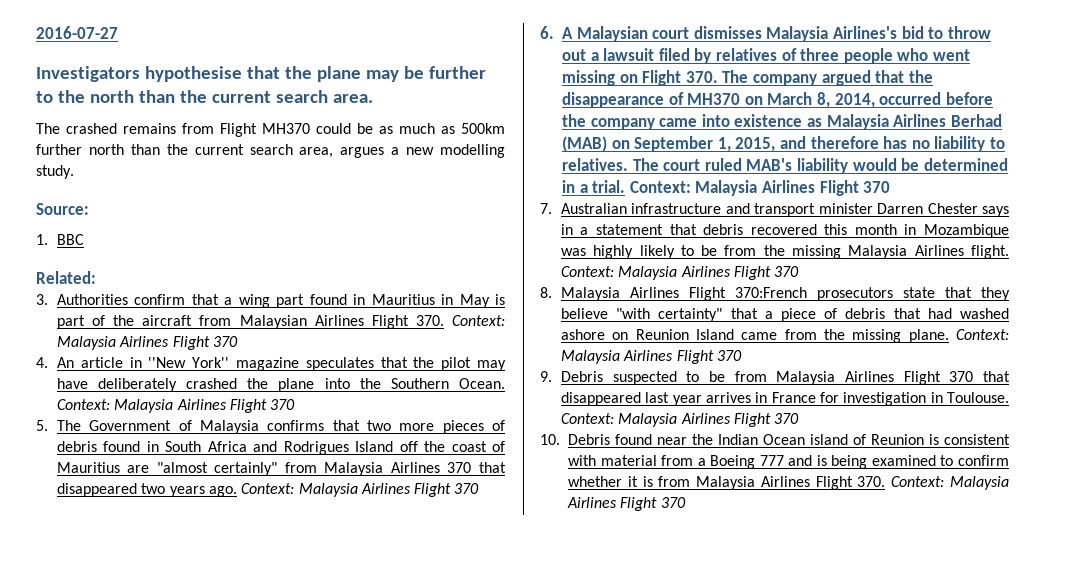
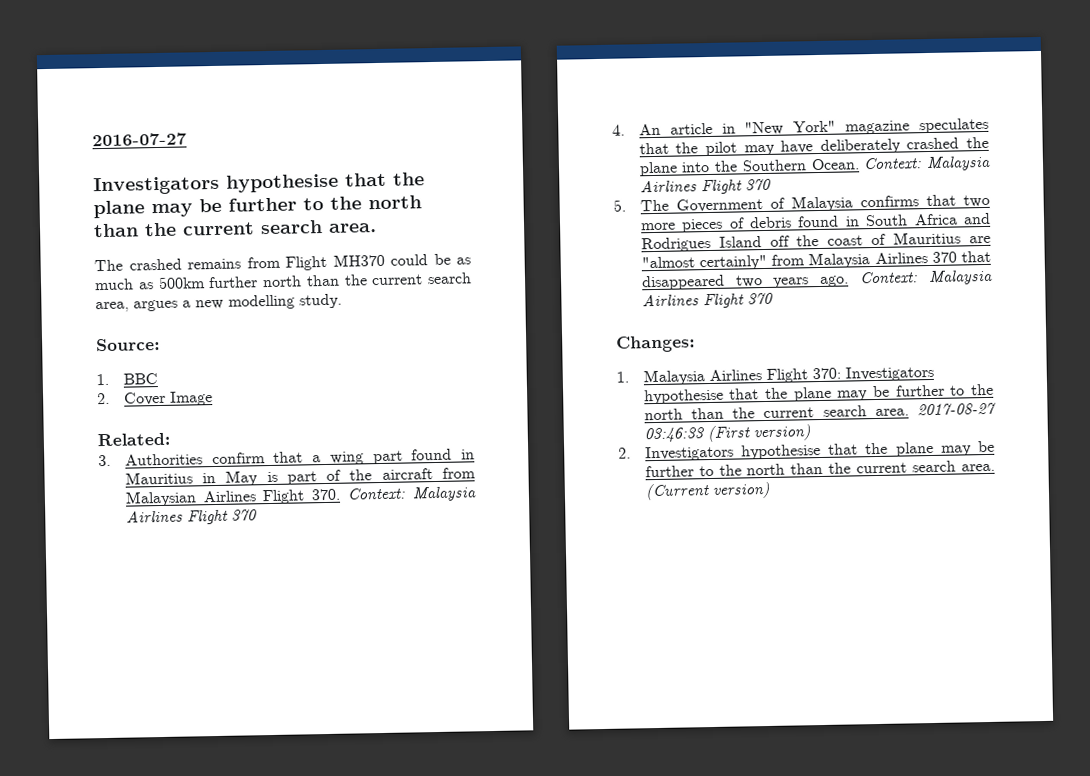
(84, 239) none -> [97,391,213,406] // 2. Cover Image
[148,357,230,368] ''New York'' -> [744,120,837,136] "New York"
[540,26,991,42] [562,48,970,64] [562,70,933,86] [562,92,993,108] [562,114,1002,130] [562,136,1005,152] [562,158,1008,174] [562,180,891,196] [540,203,1010,217] [560,224,1009,238] [560,245,1010,259] [560,266,800,280] [540,287,1010,301] [560,308,1009,322] [560,329,1009,343] [560,350,742,364] [540,371,1010,385] [560,392,1009,406] [560,413,800,427] [540,434,1010,445] [568,455,1010,469] [568,476,1009,490] [567,497,686,511] 6. A Malaysian court dismisses Malaysia Airlines's bid to throw out a lawsuit filed by relatives of three people who went missing on Flight 370. The company argued that the disappearance of MH370 on March 8, 2014, occurred before the company came into existence as Malaysia Airlines Berhad (MAB) on September 1, 2015, and therefore has no liability to relatives. The court ruled MAB's liability would be determined in a trial. Context: Malaysia Airlines Flight 370 // 7. Australian infrastructure and transport minister Darren Chester says in a statement that debris recovered this month in Mozambique was highly likely to be from the missing Malaysia Airlines flight. Context: Malaysia Airlines Flight 370 // 8. Malaysia Airlines Flight 370:French prosecutors state that they believe "with certainty" that a piece of debris that had washed ashore on Reunion Island came from the missing plane. Context: Malaysia Airlines Flight 370 // 9. Debris suspected to be from Malaysia Airlines Flight 370 that disappeared last year arrives in France for investigation in Toulouse. Context: Malaysia Airlines Flight 370 // 10. Debris found near the Indian Ocean island of Reunion is consistent with material from a Boeing 777 and is being examined to confirm whether it is from Malaysia Airlines Flight 370. Context: Malaysia Airlines Flight 370 -> [616,335,695,353] [616,365,934,386] [643,383,994,405] [643,402,996,421] [643,424,811,443] [618,440,995,462] [644,460,995,478] [644,481,771,501] Changes: // 1. Malaysia Airlines Flight 370: Investigators hypothesise that the plane may be further to the north than the current search area. 2017-08-27 03:46:33 (First version) // 2. Investigators hypothesise that the plane may be further to the north than the current search area. (Current version)

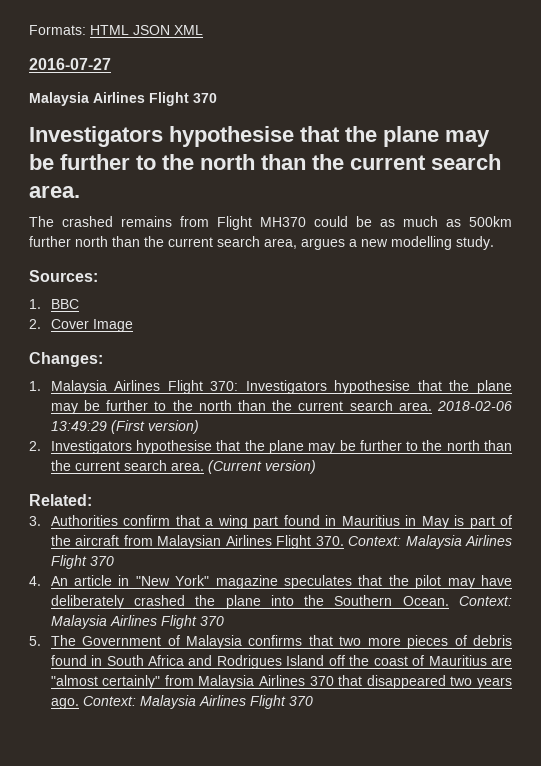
[92,132,187,147] 2016-07-27 -> [29,25,203,35] [29,58,111,70] [29,92,217,106] Formats: HTML JSON XML // 2016-07-27 // Malaysia Airlines Flight 370
[96,337,160,352] Source: -> [29,270,98,282] Sources:
(213, 398) none -> [29,352,103,367] [29,380,512,394] [50,400,512,414] [50,420,199,434] [29,440,512,454] [50,460,316,474] // Changes: // 1. Malaysia Airlines Flight 370: Investigators hypothesise that the plane may be further to the north than the current search area. 2018-02-06 13:49:29 (First version) // 2. Investigators hypothesise that the plane may be further to the north than the current search area. (Current version)
[616,335,695,353] [616,365,934,386] [643,383,994,405] [643,402,996,421] [643,424,811,443] [618,440,995,462] [644,460,995,478] [644,481,771,501] // Changes: // 1. Malaysia Airlines Flight 370: Investigators hypothesise that the plane may be further to the north than the current search area. 2017-08-27 03:46:33 (First version) // 2. Investigators hypothesise that the plane may be further to the north than the current search area. (Current version) -> (313, 701) none

